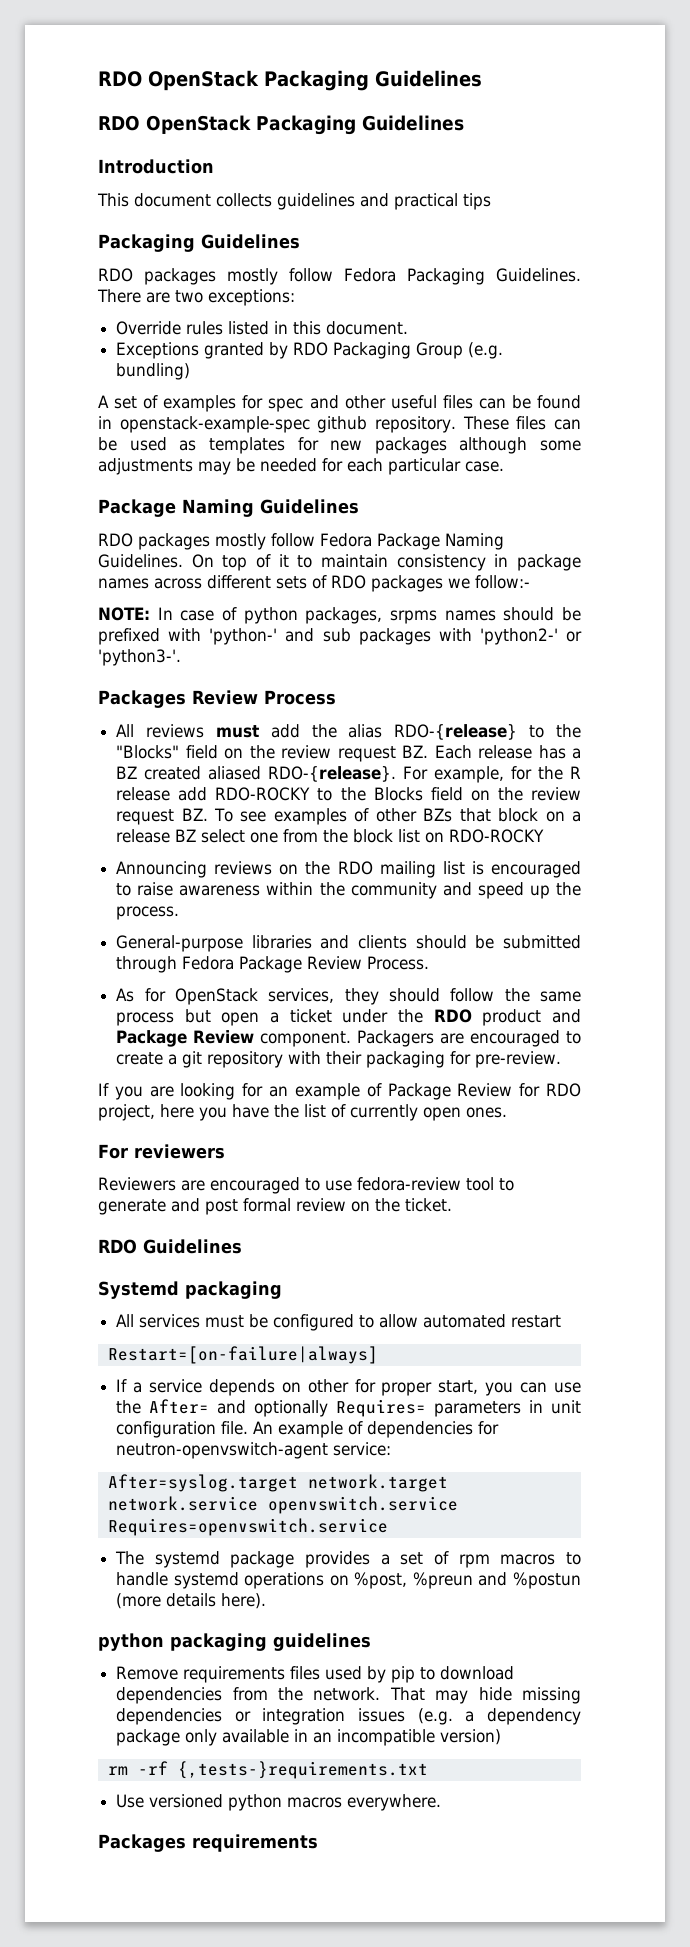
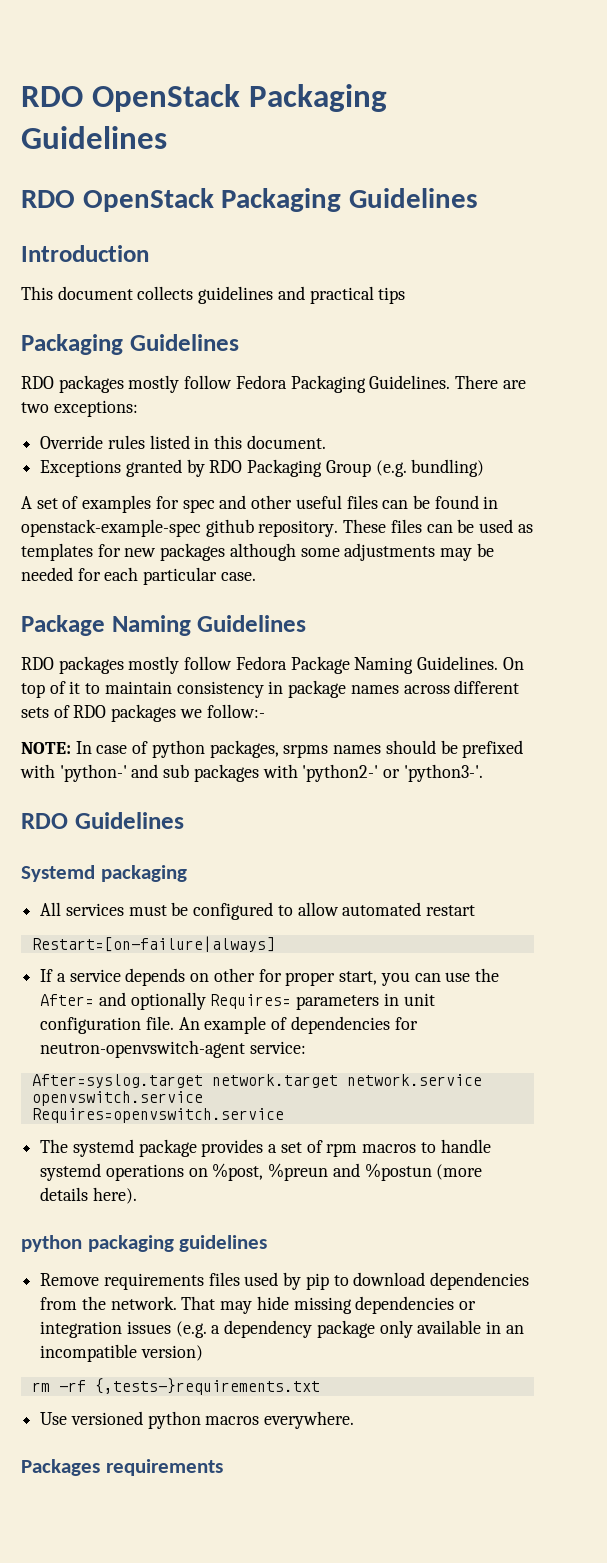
[98,690,336,708] [116,724,581,740] [116,745,582,762] [116,766,581,783] [116,787,581,801] [116,808,582,825] [116,829,545,843] [116,861,581,878] [116,882,581,899] [116,906,180,920] [116,935,581,952] [116,956,430,973] [116,988,581,1005] [116,1009,581,1026] [116,1030,581,1047] [116,1051,562,1068] [98,1083,581,1100] [98,1104,507,1121] [98,1144,225,1159] [98,1177,514,1194] [98,1198,452,1215] // Packages Review Process // All reviews must add the alias RDO-{release} to the "Blocks" field on the review request BZ. Each release has a BZ created aliased RDO-{release}. For example, for the R release add RDO-ROCKY to the Blocks field on the review request BZ. To see examples of other BZs that block on a release BZ select one from the block list on RDO-ROCKY // Announcing reviews on the RDO mailing list is encouraged to raise awareness within the community and speed up the process. // General-purpose libraries and clients should be submitted through Fedora Package Review Process. // As for OpenStack services, they should follow the same process but open a ticket under the RDO product and Package Review component. Packagers are encouraged to create a git repository with their packaging for pre-review. // If you are looking for an example of Package Review for RDO project, here you have the list of currently open ones. // For reviewers // Reviewers are encouraged to use fedora-review tool to generate and post formal review on the ticket. -> (483, 773) none

